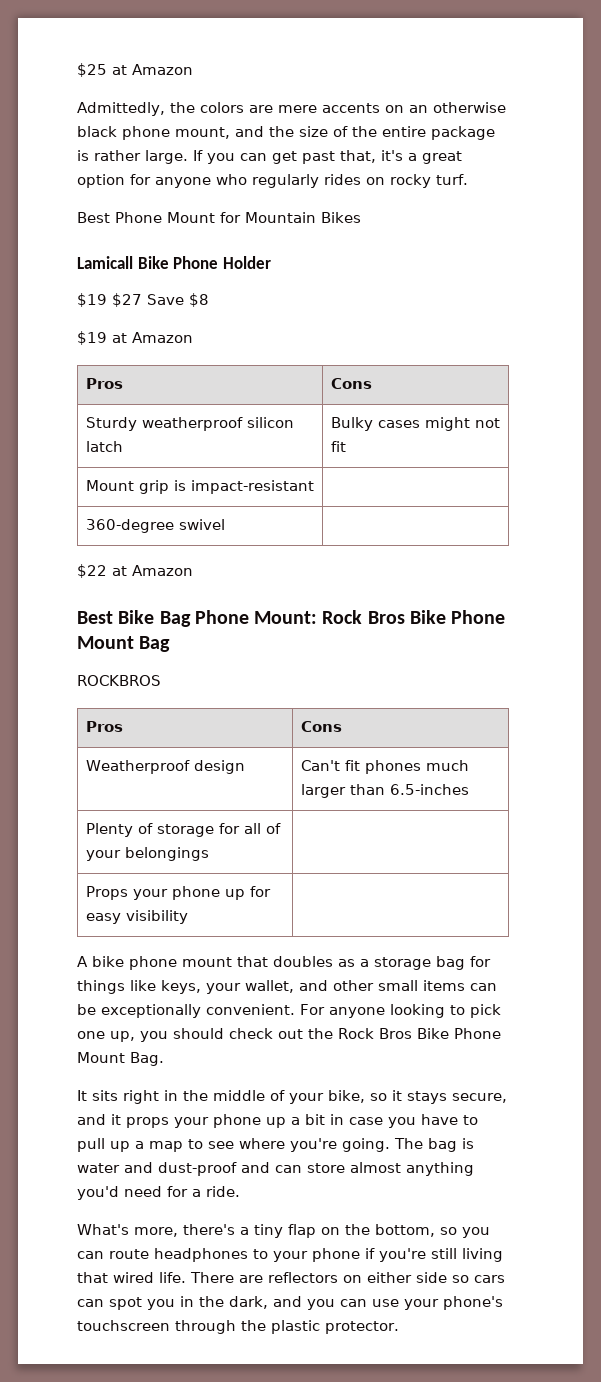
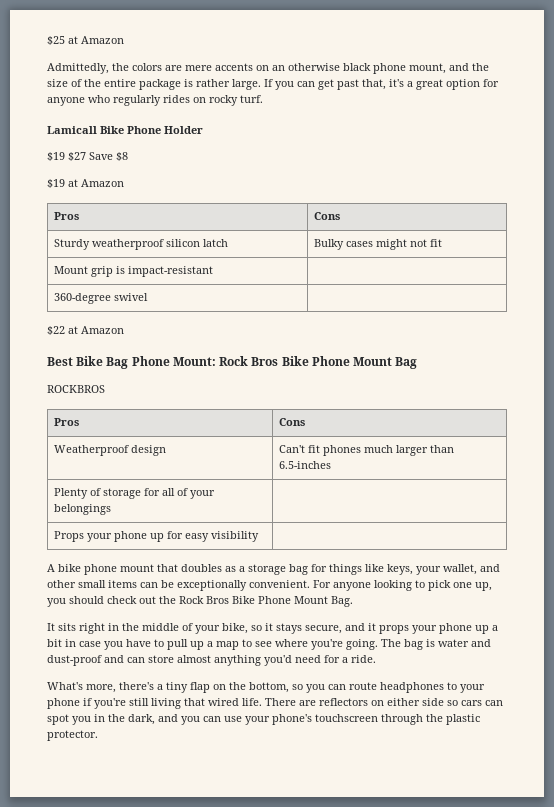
[77,212,361,223] // Best Phone Mount for Mountain Bikes -> (263, 99) none

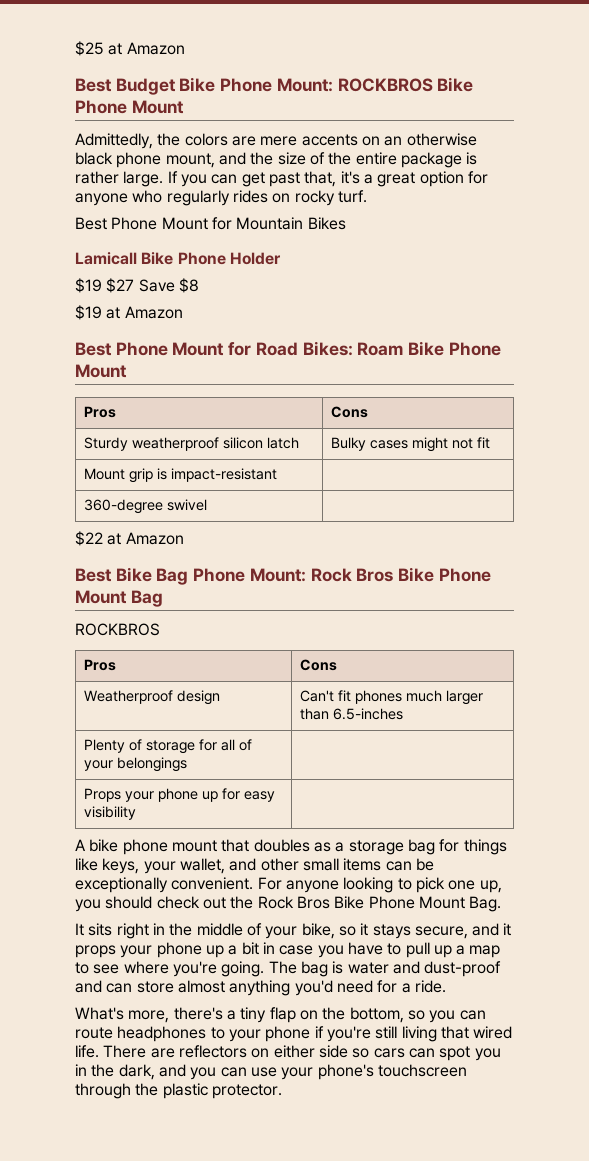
(124, 40) none -> [75,77,474,95] [75,100,184,114] // Best Budget Bike Phone Mount: ROCKBROS Bike Phone Mount
(263, 99) none -> [75,217,346,230] // Best Phone Mount for Mountain Bikes
(124, 183) none -> [75,341,501,356] [75,364,127,378] // Best Phone Mount for Road Bikes: Roam Bike Phone Mount

